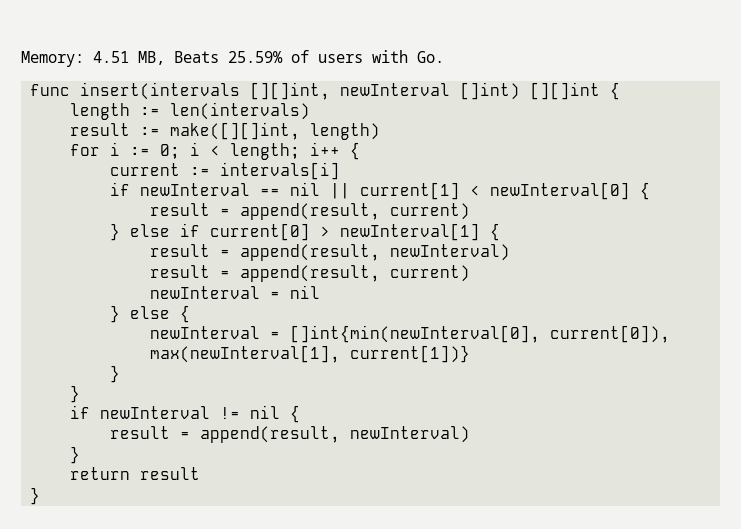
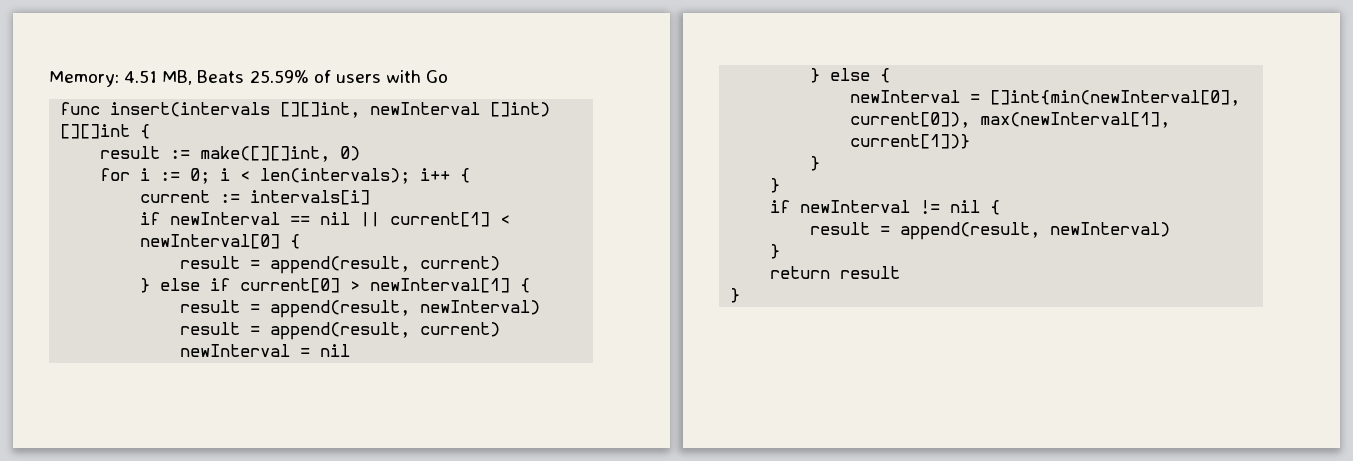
[417,51,444,63] Go. -> [426,70,449,83] Go
[70,102,311,120] // length := len(intervals) -> (151, 131) none
[310,123,381,140] length) -> [340,146,361,161] 0)
[230,143,301,160] length; -> [260,168,411,184] len(intervals);

